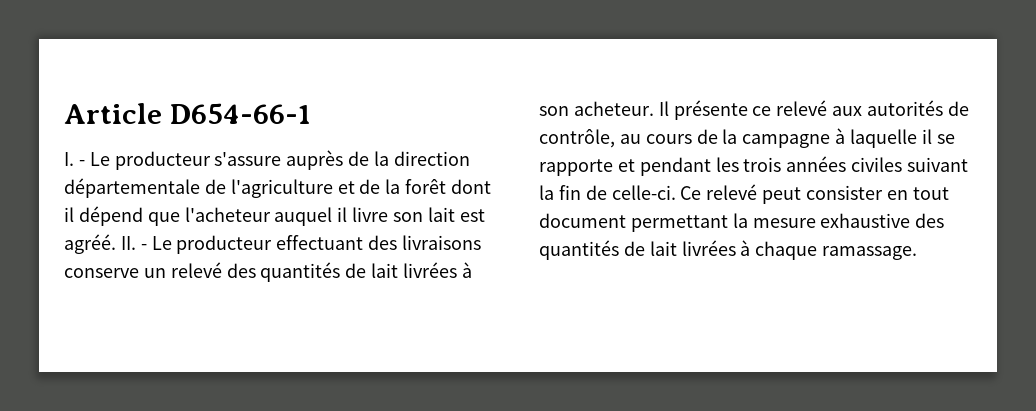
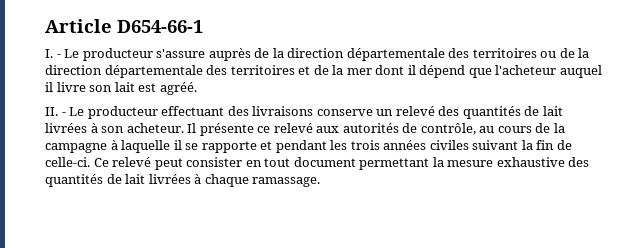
[204,179,333,198] de l'agriculture -> [448,48,590,58] [45,65,295,78] des territoires ou de la direction départementale des territoires
[405,179,447,194] forêt -> [346,68,372,75] mer
(116, 244) none -> (197, 88) //

